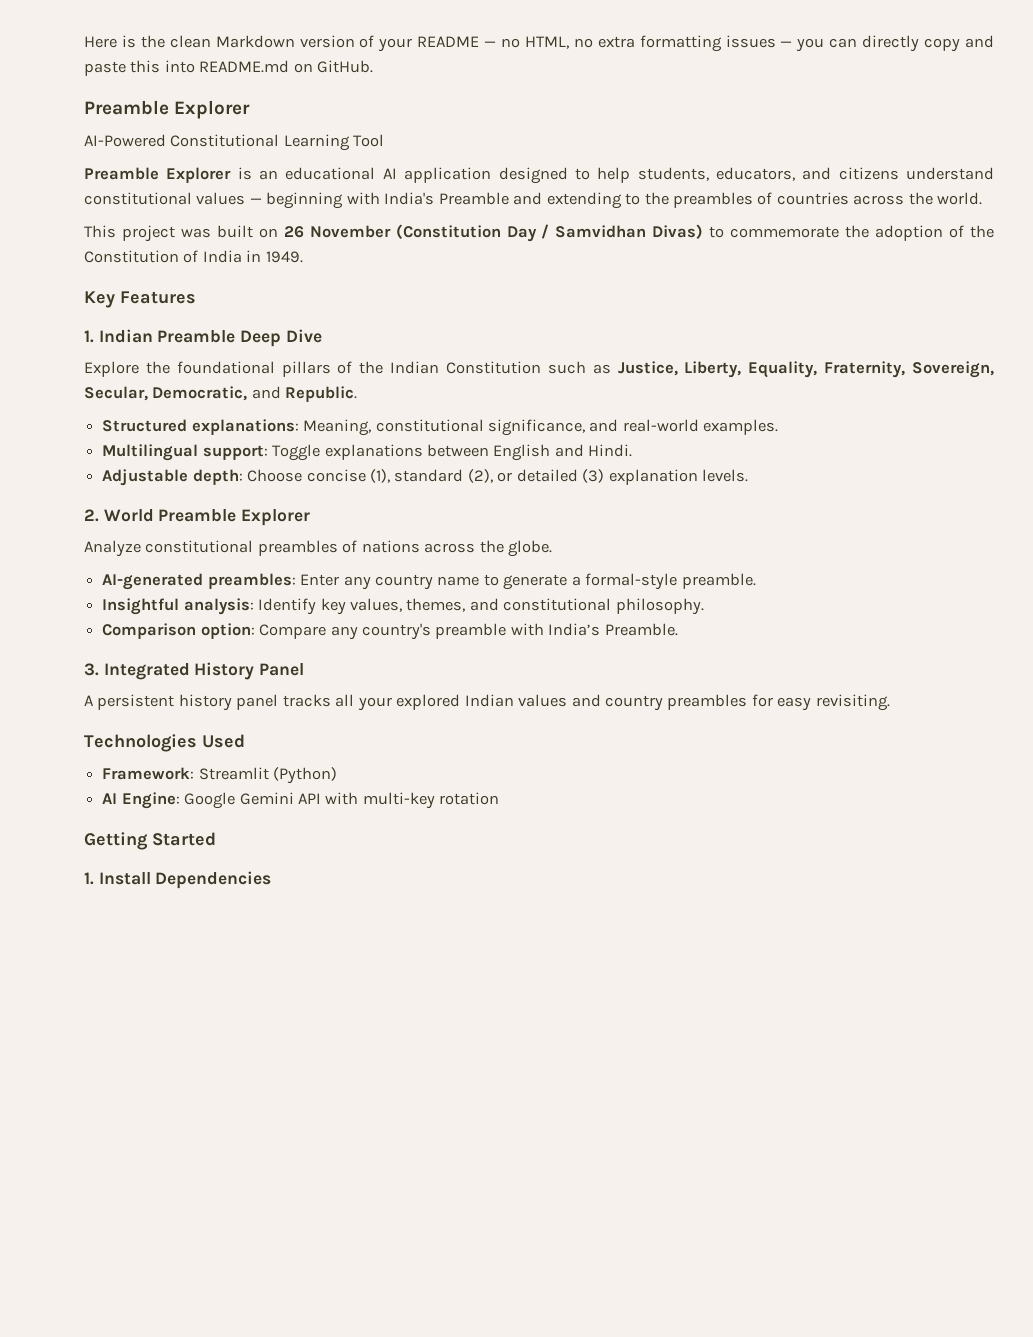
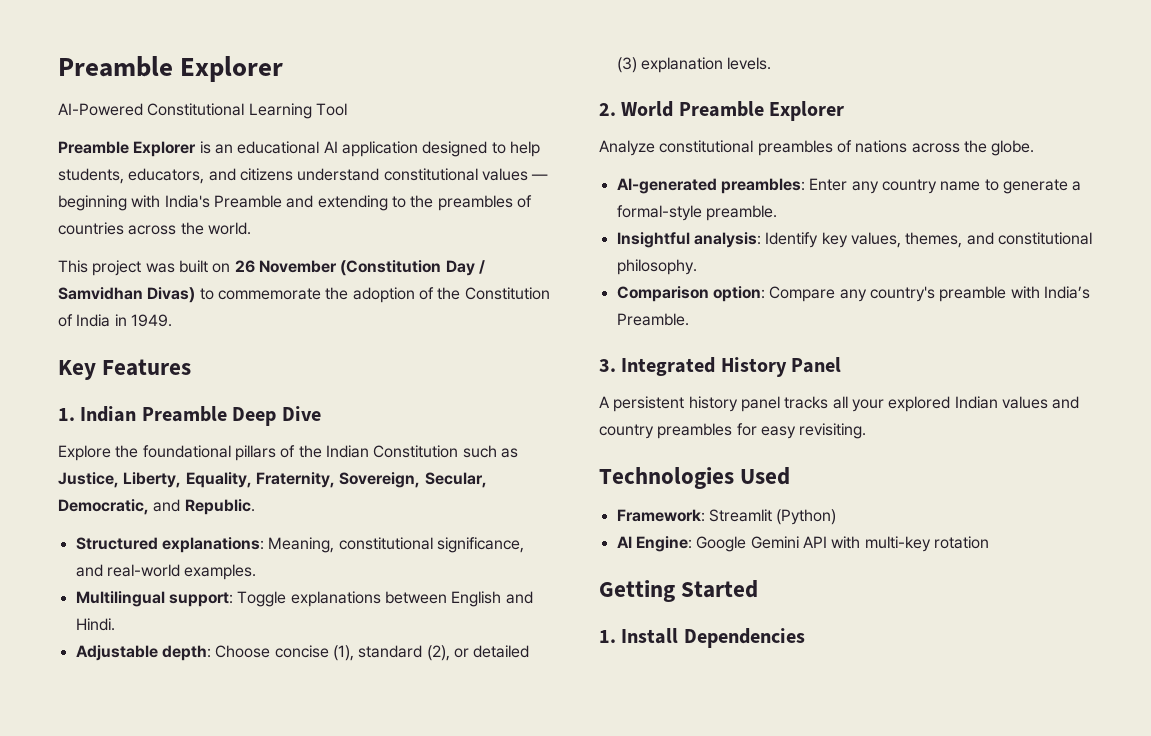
[84,35,995,52] [84,60,374,76] Here is the clean Markdown version of your README — no HTML, no extra formatting issues — you can directly copy and paste this into README.md on GitHub. // -> (58, 66) none

